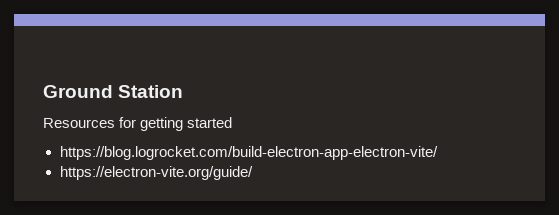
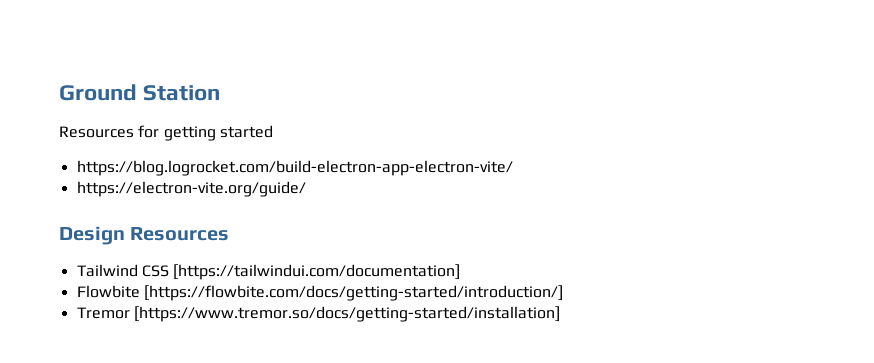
(253, 173) none -> [59,226,230,245] [76,264,461,280] [76,285,563,301] [76,306,560,322] // Design Resources // Tailwind CSS [https://tailwindui.com/documentation] // Flowbite [https://flowbite.com/docs/getting-started/introduction/] // Tremor [https://www.tremor.so/docs/getting-started/installation]

